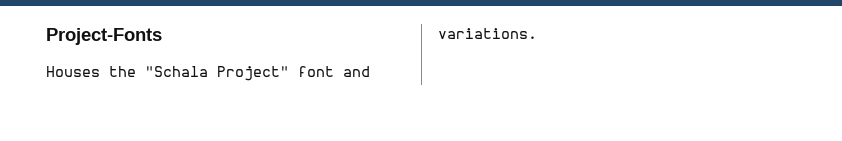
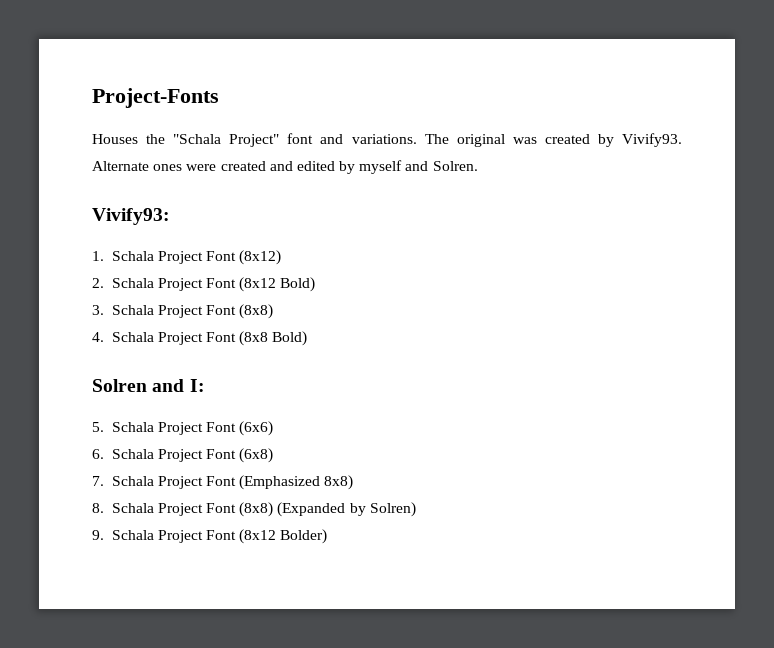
(537, 33) none -> [424,133,682,147] [92,160,478,174] [92,208,170,225] [92,250,282,265] [92,277,316,292] [92,304,274,319] [92,331,308,346] [92,379,205,392] [92,421,274,436] [92,448,274,463] [92,475,354,490] [92,502,416,517] [92,529,328,544] The original was created by Vivify93. Alternate ones were created and edited by myself and Solren. // Vivify93: // 1. Schala Project Font (8x12) // 2. Schala Project Font (8x12 Bold) // 3. Schala Project Font (8x8) // 4. Schala Project Font (8x8 Bold) // Solren and I: // 5. Schala Project Font (6x6) // 6. Schala Project Font (6x8) // 7. Schala Project Font (Emphasized 8x8) // 8. Schala Project Font (8x8) (Expanded by Solren) // 9. Schala Project Font (8x12 Bolder)

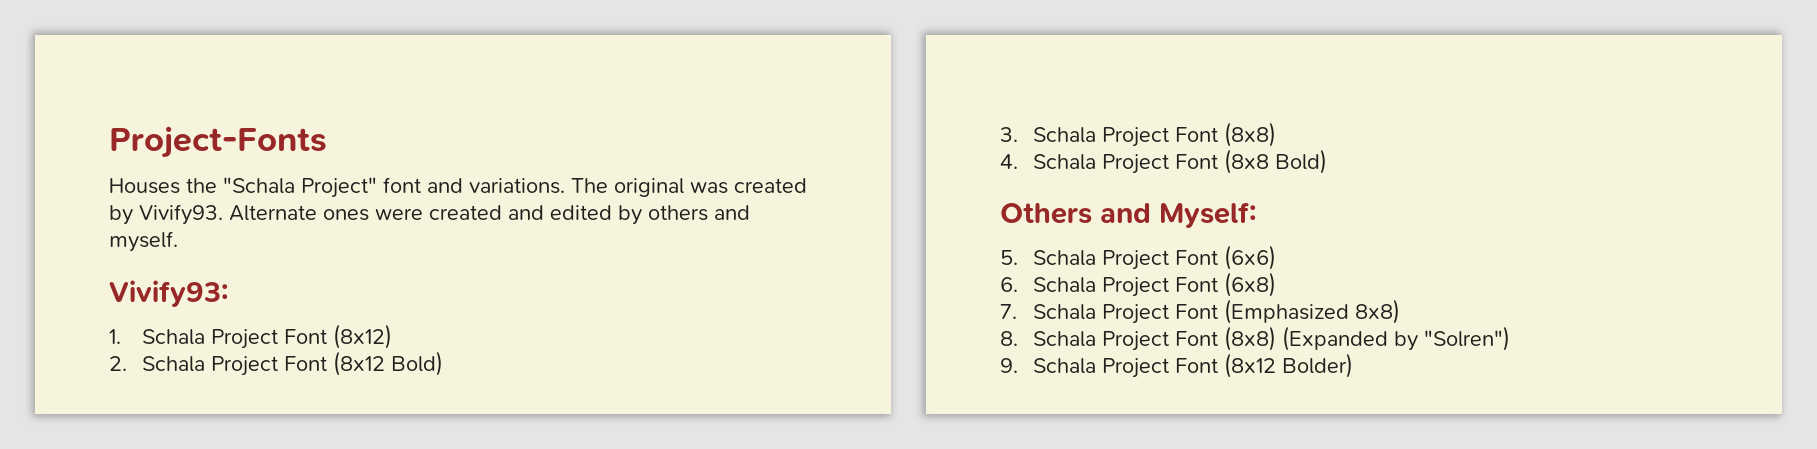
[359,160,478,174] myself and Solren. -> [648,205,750,221] [109,231,178,252] others and myself.
[92,379,205,392] Solren and I: -> [1000,202,1257,228] Others and Myself:
[369,502,416,517] Solren) -> [1424,326,1511,351] "Solren")

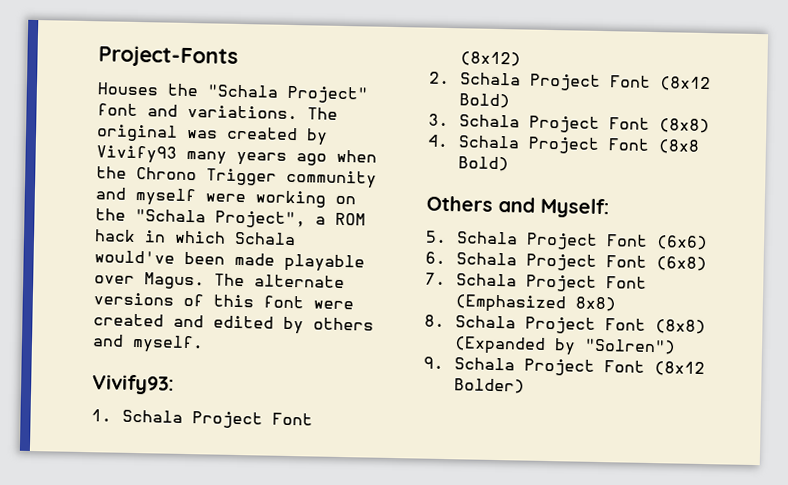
[139,204,369,225] Vivify93. Alternate ones -> [96,145,377,166] [96,166,377,189] [95,187,356,208] [95,208,366,229] [94,229,296,246] [94,250,365,273] [94,272,345,290] [93,292,304,309] Vivify93 many years ago when the Chrono Trigger community and myself were working on the "Schala Project", a ROM hack in which Schala would've been made playable over Magus. The alternate versions of this font

